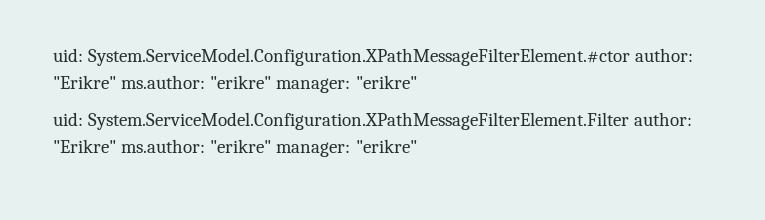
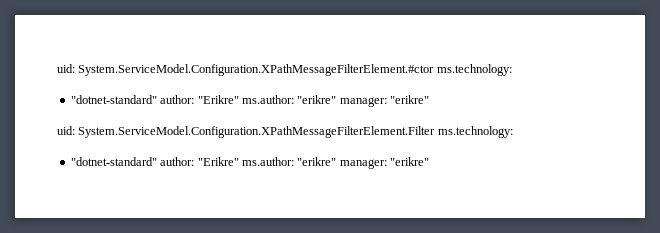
(631, 57) none -> [436,64,512,76] [70,95,157,104] ms.technology: // "dotnet-standard"
(630, 121) none -> [437,126,513,138] [70,157,157,166] ms.technology: // "dotnet-standard"

